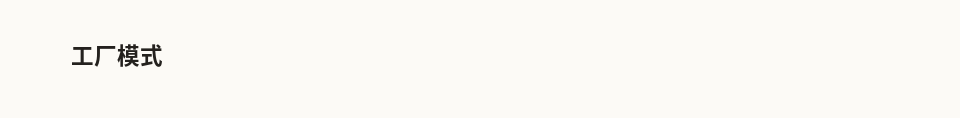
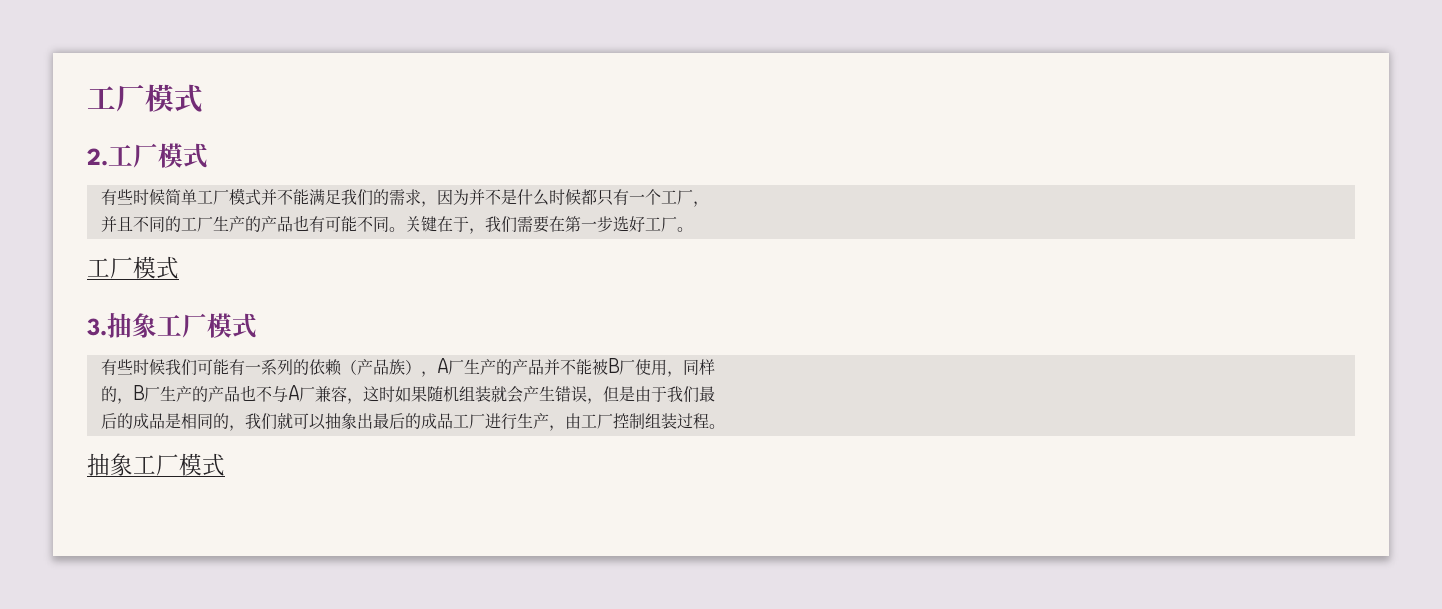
[71,44,163,67] 工厂模式 -> [87,84,203,113] [87,143,208,169] [100,188,709,207] [100,215,693,234] [87,256,179,279] [87,313,257,339] [100,358,715,377] [100,385,715,404] [100,413,725,431] [87,453,225,476] 工厂模式 // 2.工厂模式 // 有些时候简单工厂模式并不能满足我们的需求，因为并不是什么时候都只有一个工厂， // 并且不同的工厂生产的产品也有可能不同。关键在于，我们需要在第一步选好工厂。 // 工厂模式 // 3.抽象工厂模式 // 有些时候我们可能有一系列的依赖（产品族），A厂生产的产品并不能被B厂使用，同样 // 的，B厂生产的产品也不与A厂兼容，这时如果随机组装就会产生错误，但是由于我们最 // 后的成品是相同的，我们就可以抽象出最后的成品工厂进行生产，由工厂控制组装过程。 // 抽象工厂模式

